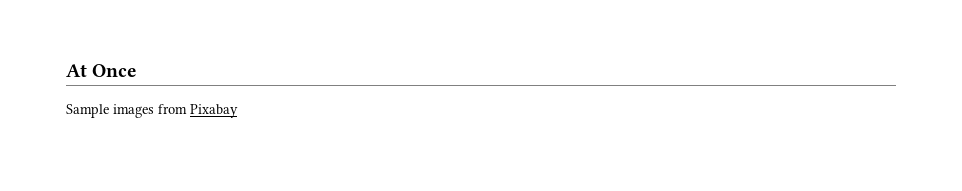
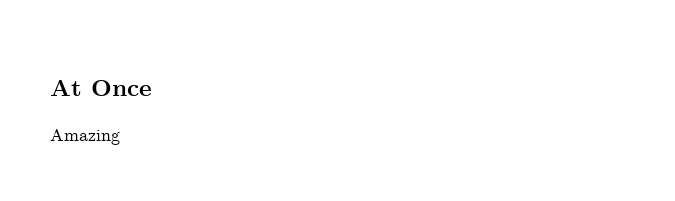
[66,104,238,118] Sample images from Pixabay -> [50,129,120,145] Amazing

